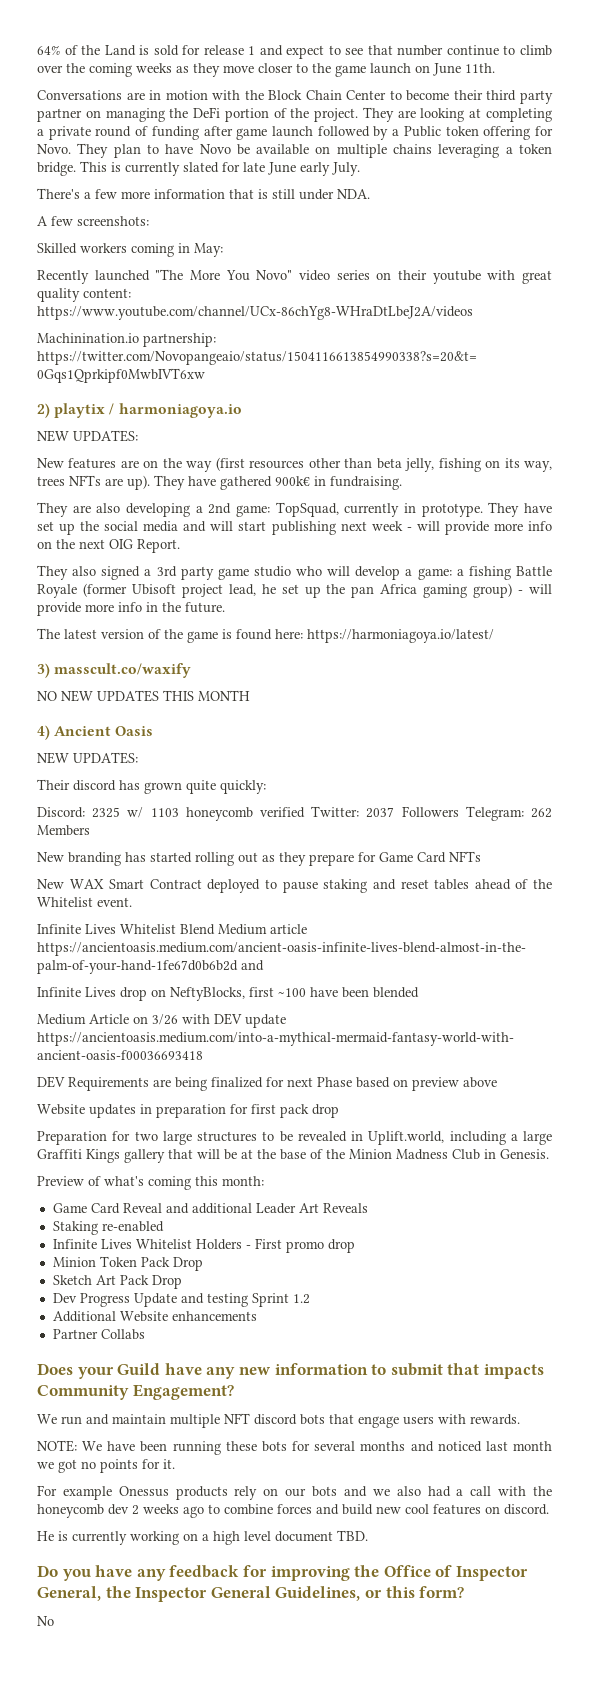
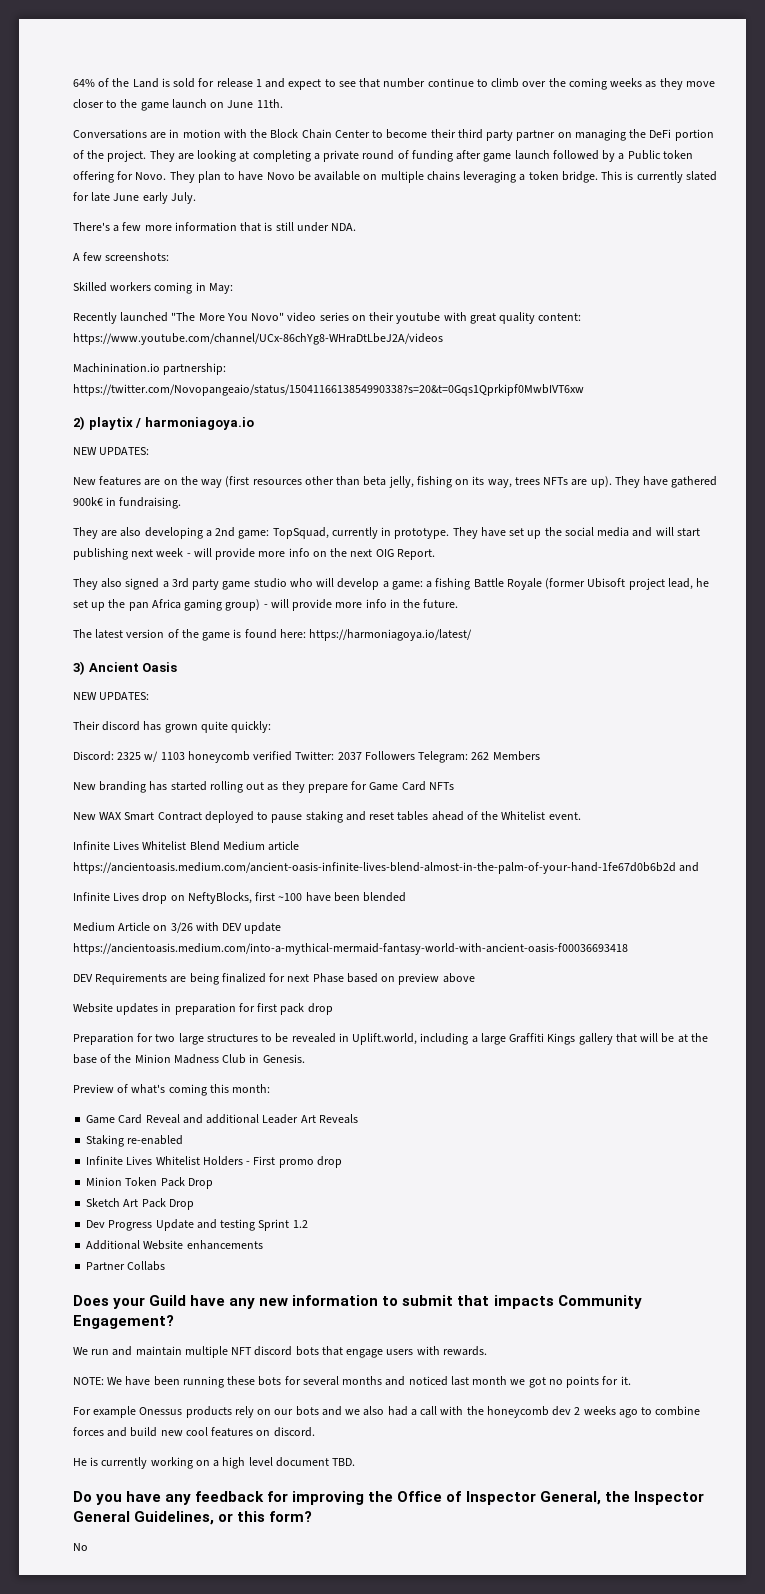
[54,663,192,678] [37,690,250,702] [37,725,50,740] masscult.co/waxify // NO NEW UPDATES THIS MONTH // 4) -> (85, 668) none

